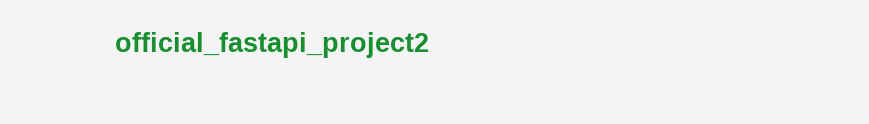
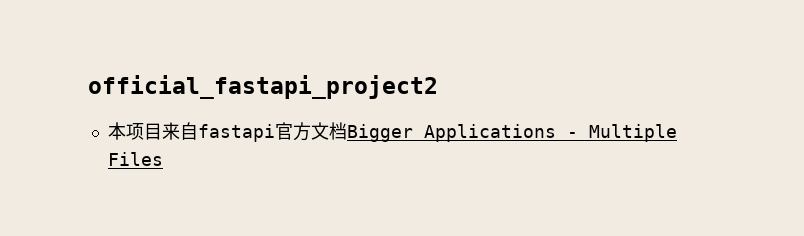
(429, 45) none -> [107,122,677,142] [107,152,163,166] // 本项目来自fastapi官方文档Bigger Applications - Multiple Files

